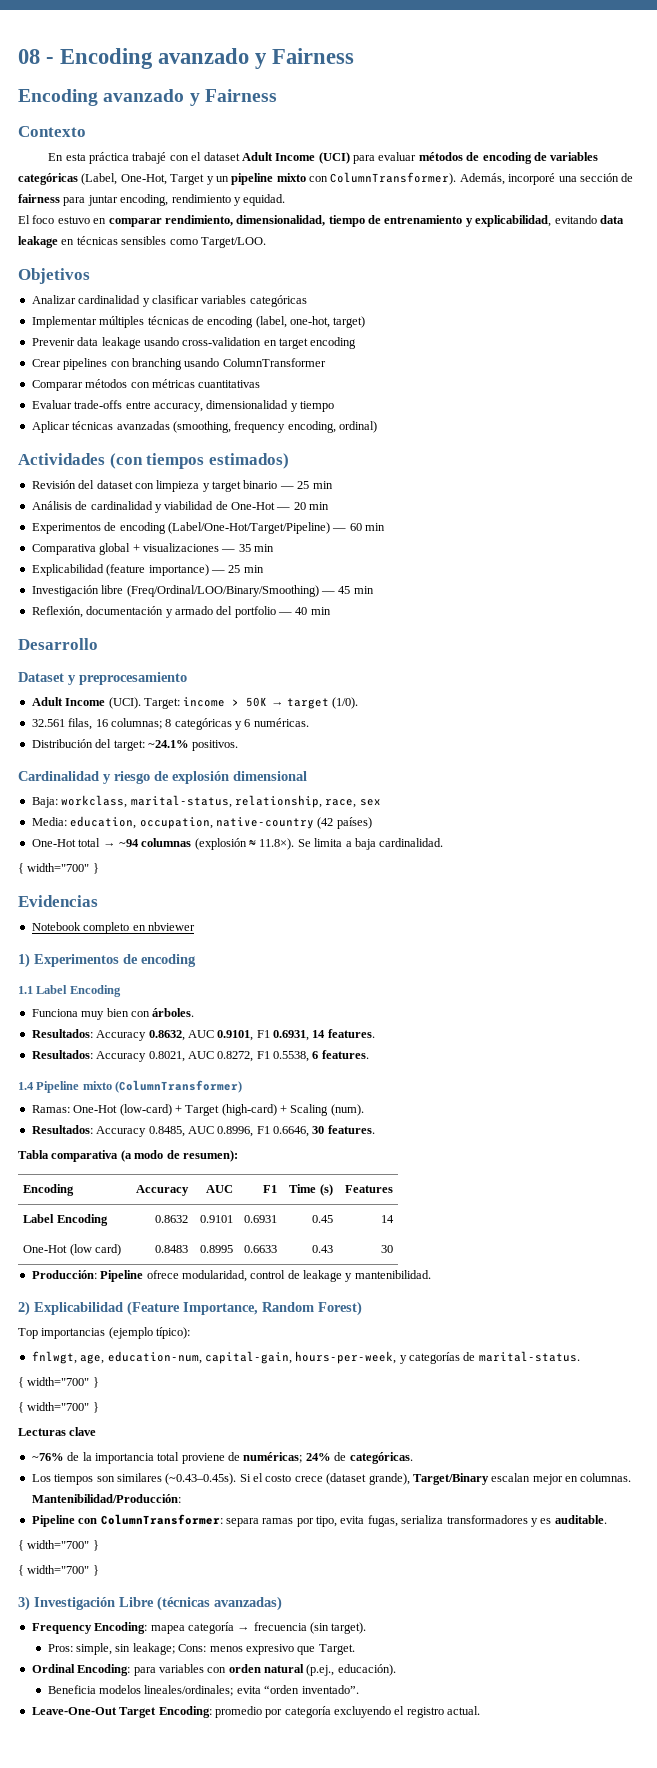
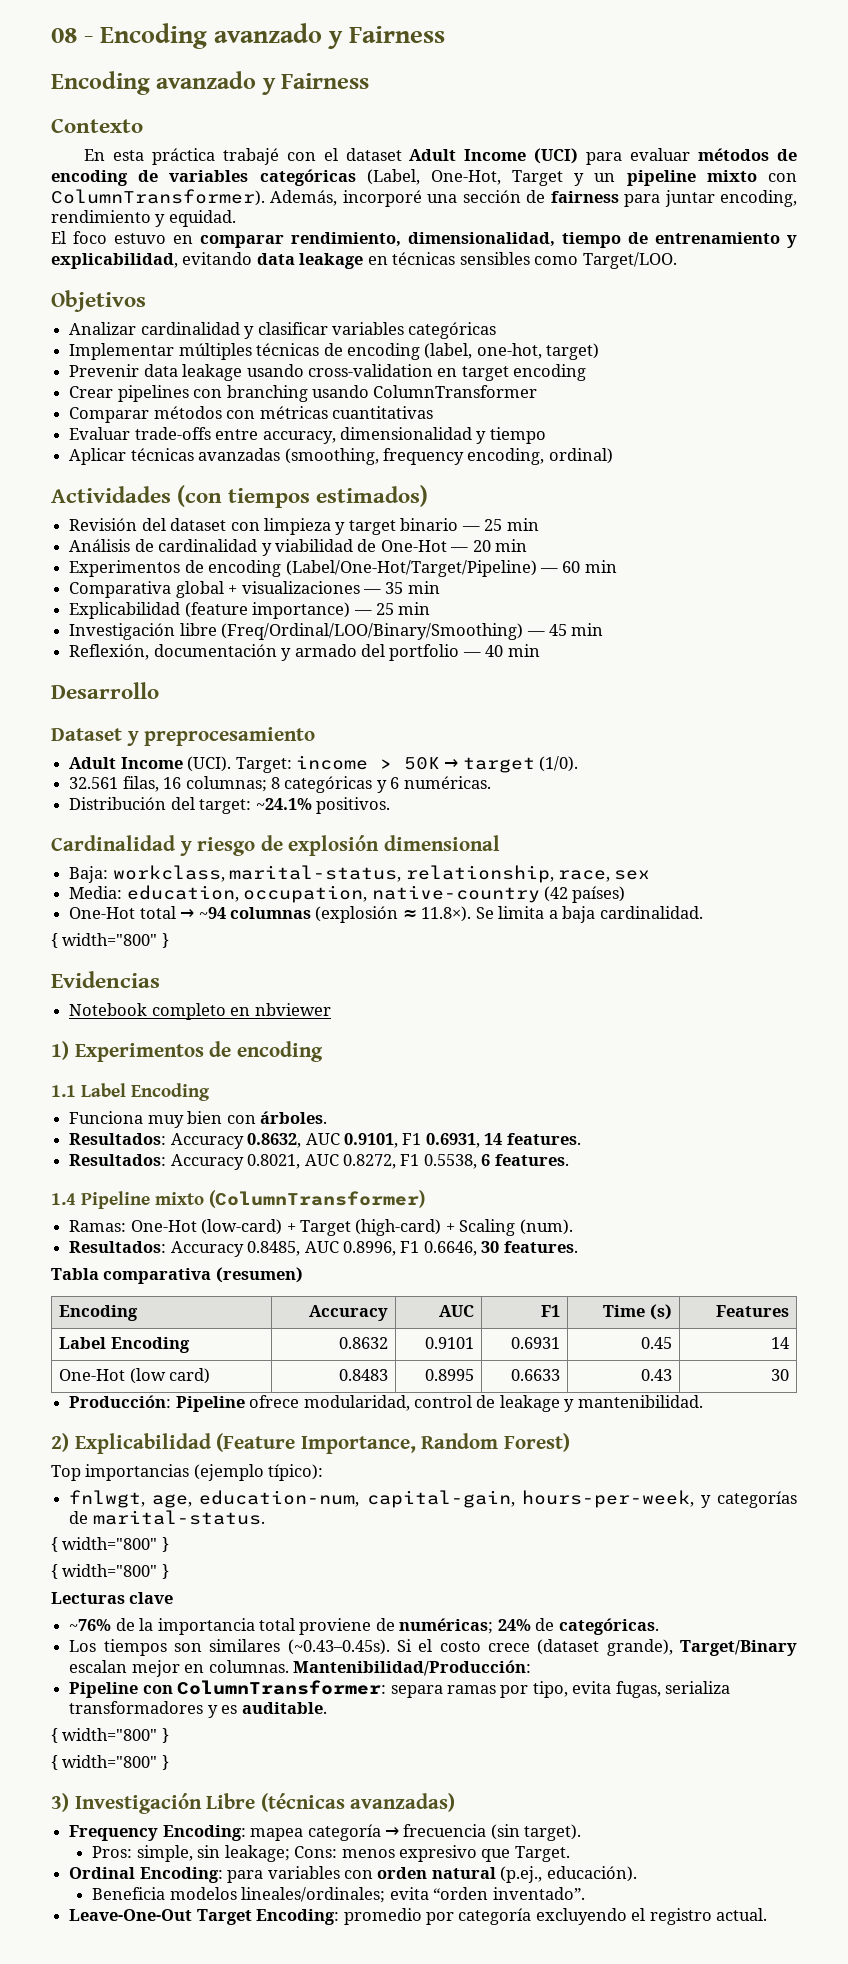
[27,863,90,872] width="700" -> [62,933,158,946] width="800"
[120,1150,238,1162] (a modo de resumen): -> [215,1267,303,1283] (resumen)
[27,1377,99,1388] [18,1402,90,1413] width="700" } // { width="700" -> [62,1537,169,1552] [51,1564,158,1579] width="800" } // { width="800"
[27,1540,99,1551] [18,1565,90,1576] width="700" } // { width="700" -> [62,1728,169,1743] [51,1755,158,1770] width="800" } // { width="800"

